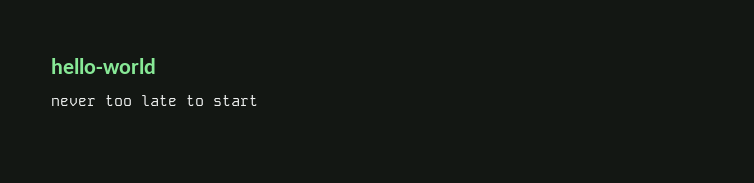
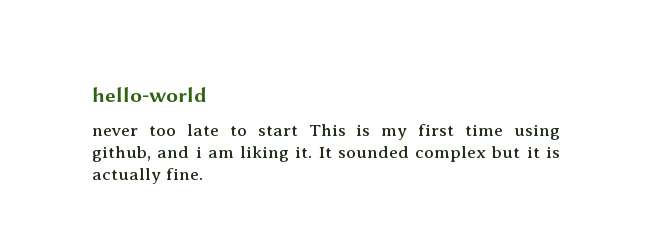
(258, 100) none -> [308,124,560,140] [92,146,560,162] [92,168,203,184] This is my first time using github, and i am liking it. It sounded complex but it is actually fine.

